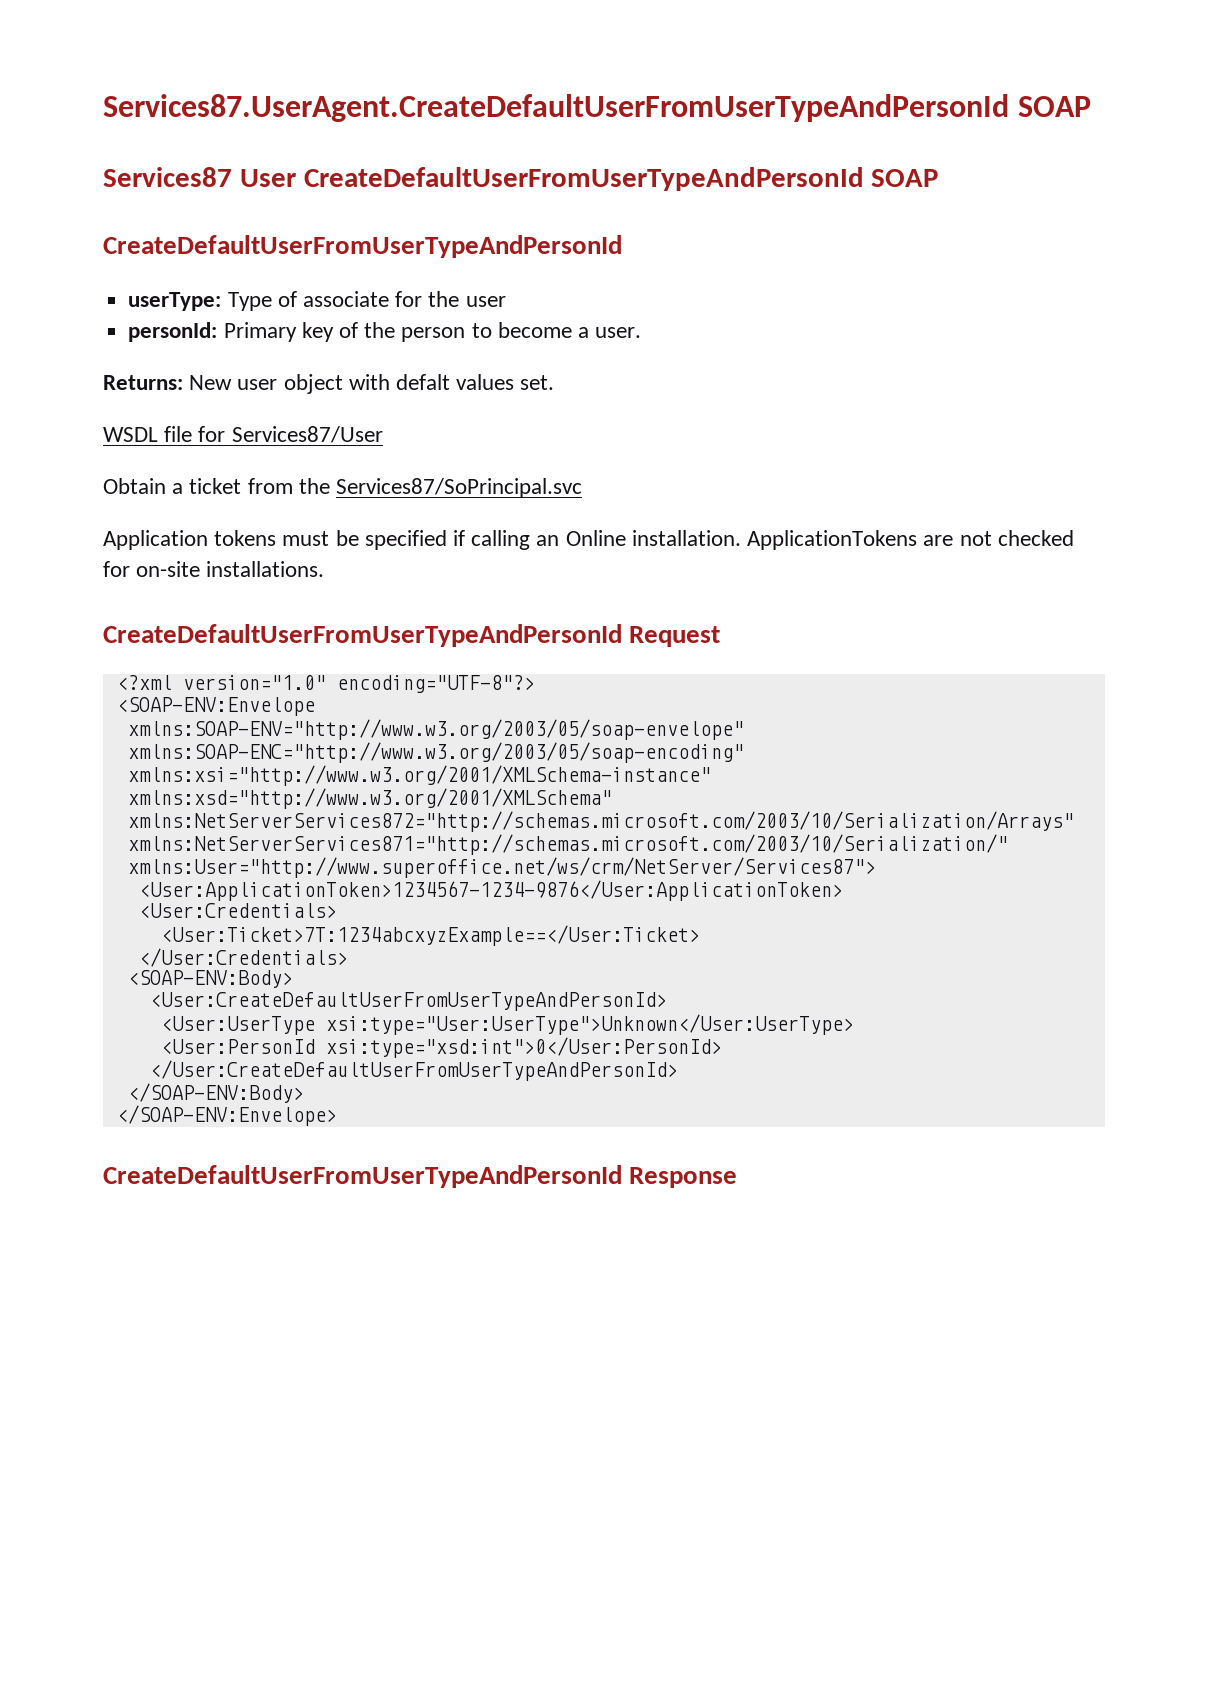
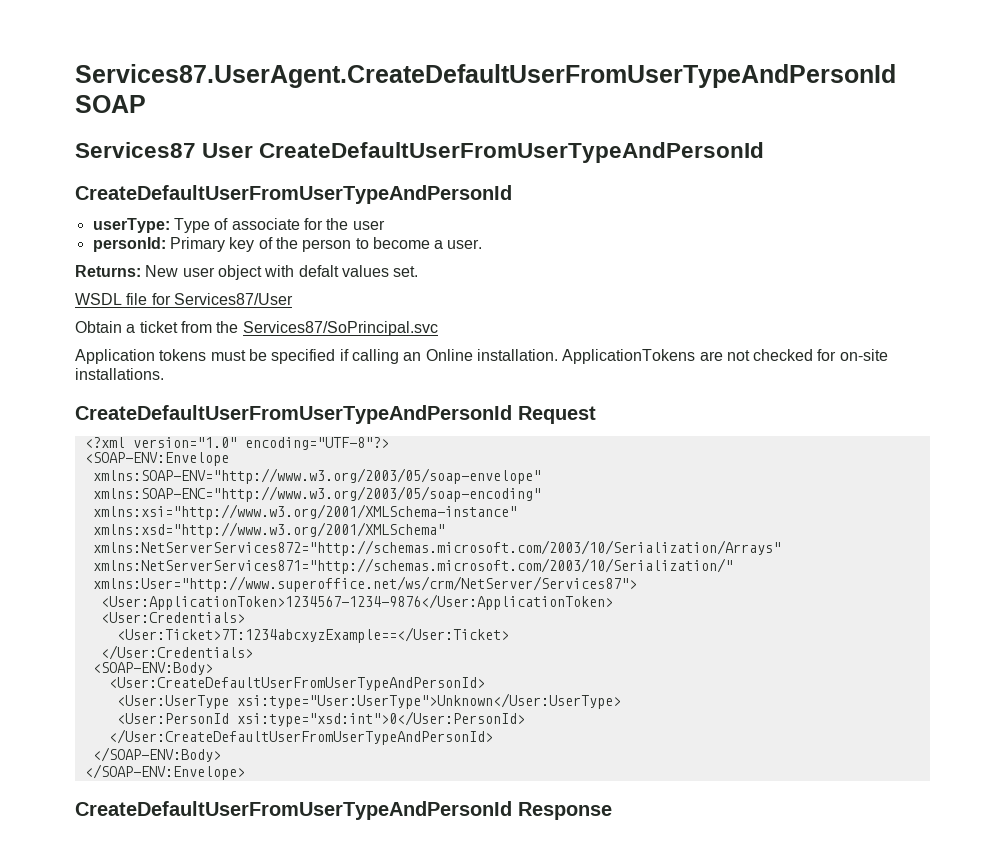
[871,169,939,187] SOAP -> (765, 152) none

